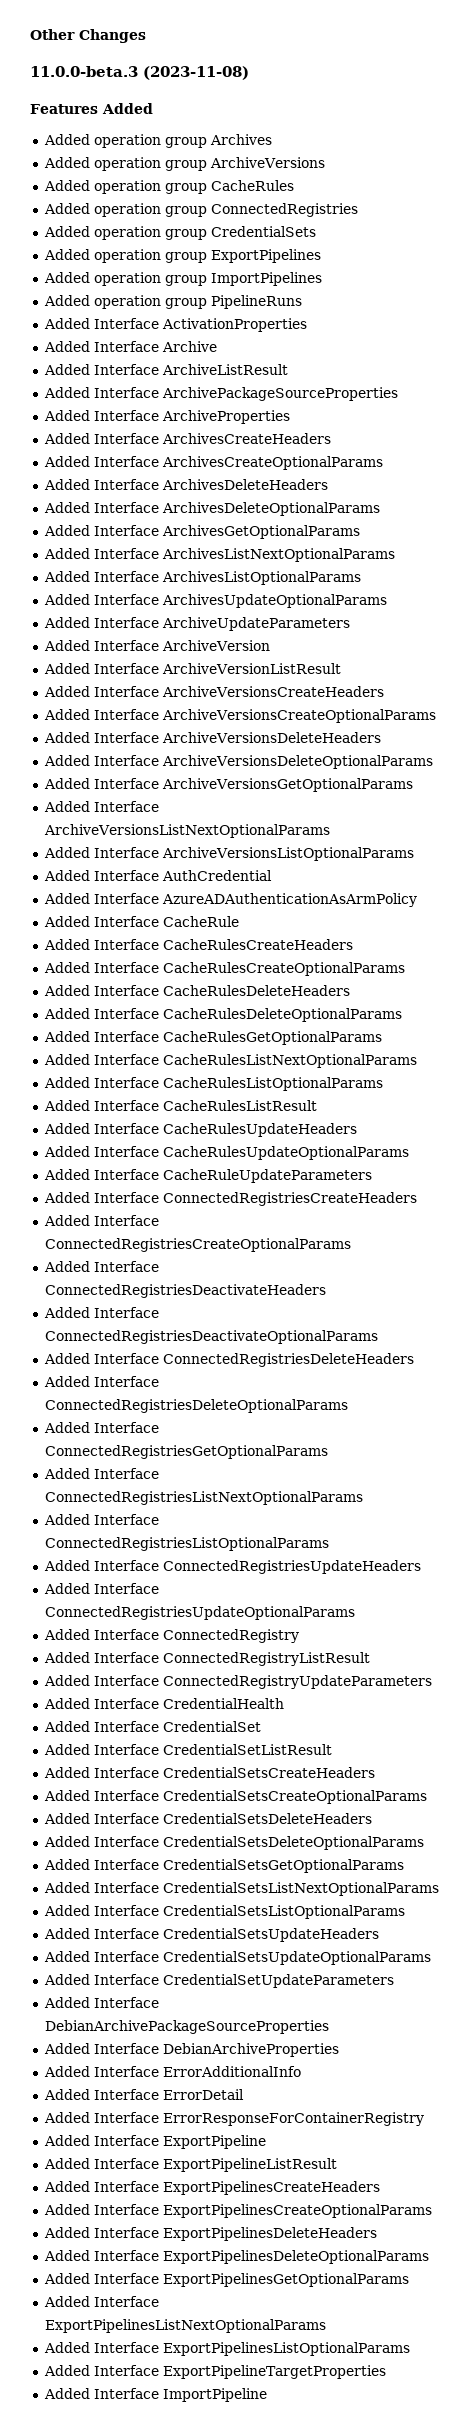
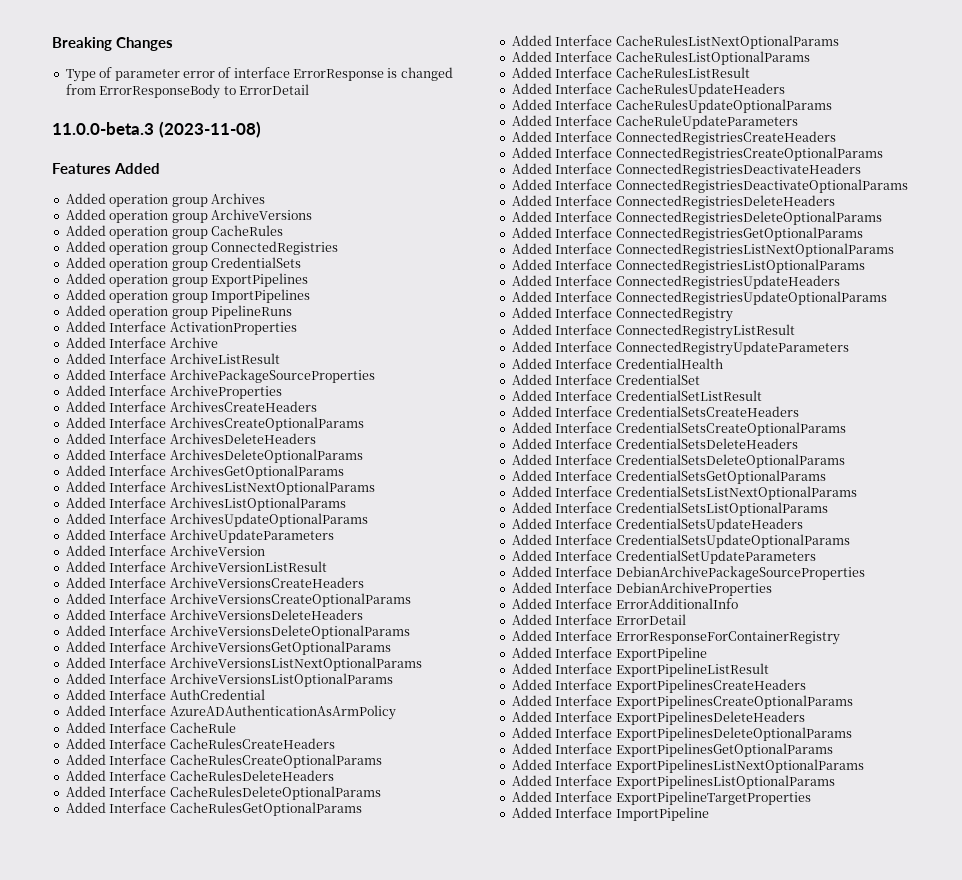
[30,29,75,40] Other -> [52,37,112,51] Breaking
(146, 36) none -> [65,67,453,82] [65,84,309,99] // Type of parameter error of interface ErrorResponse is changed from ErrorResponseBody to ErrorDetail

